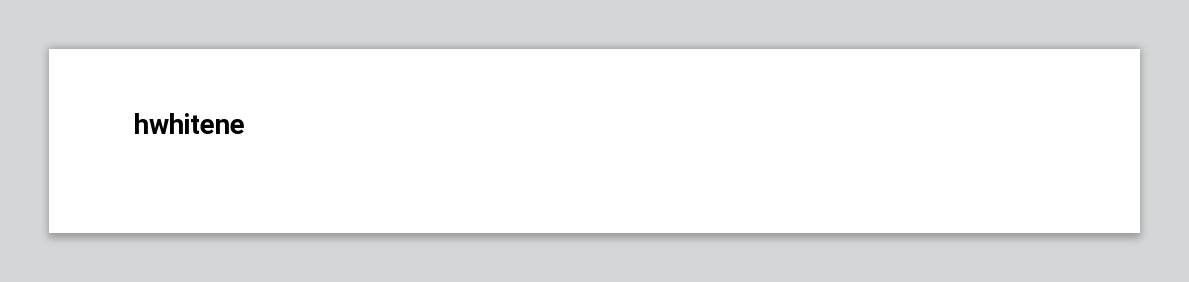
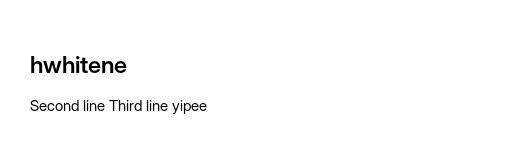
(245, 123) none -> [30,100,208,115] // Second line Third line yipee

